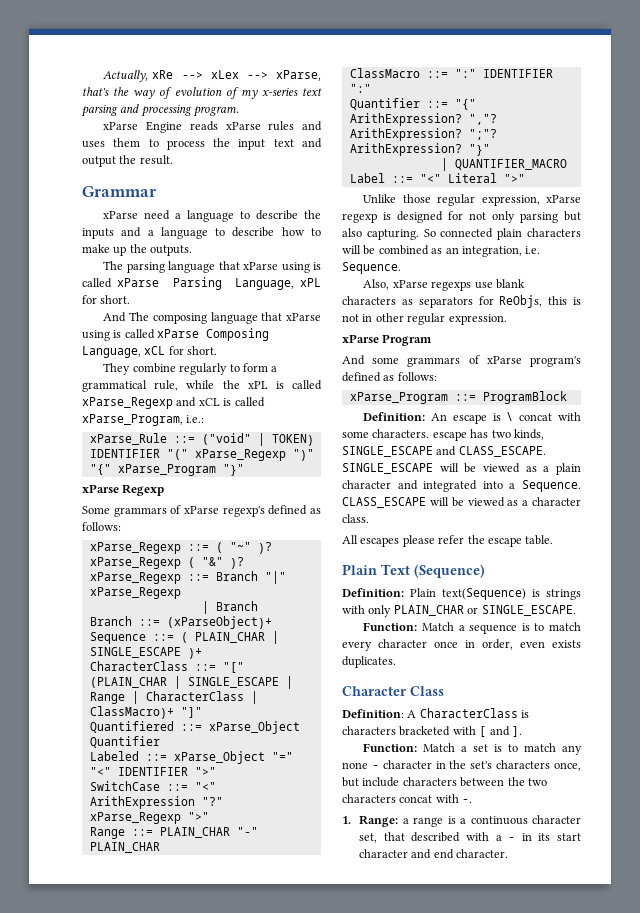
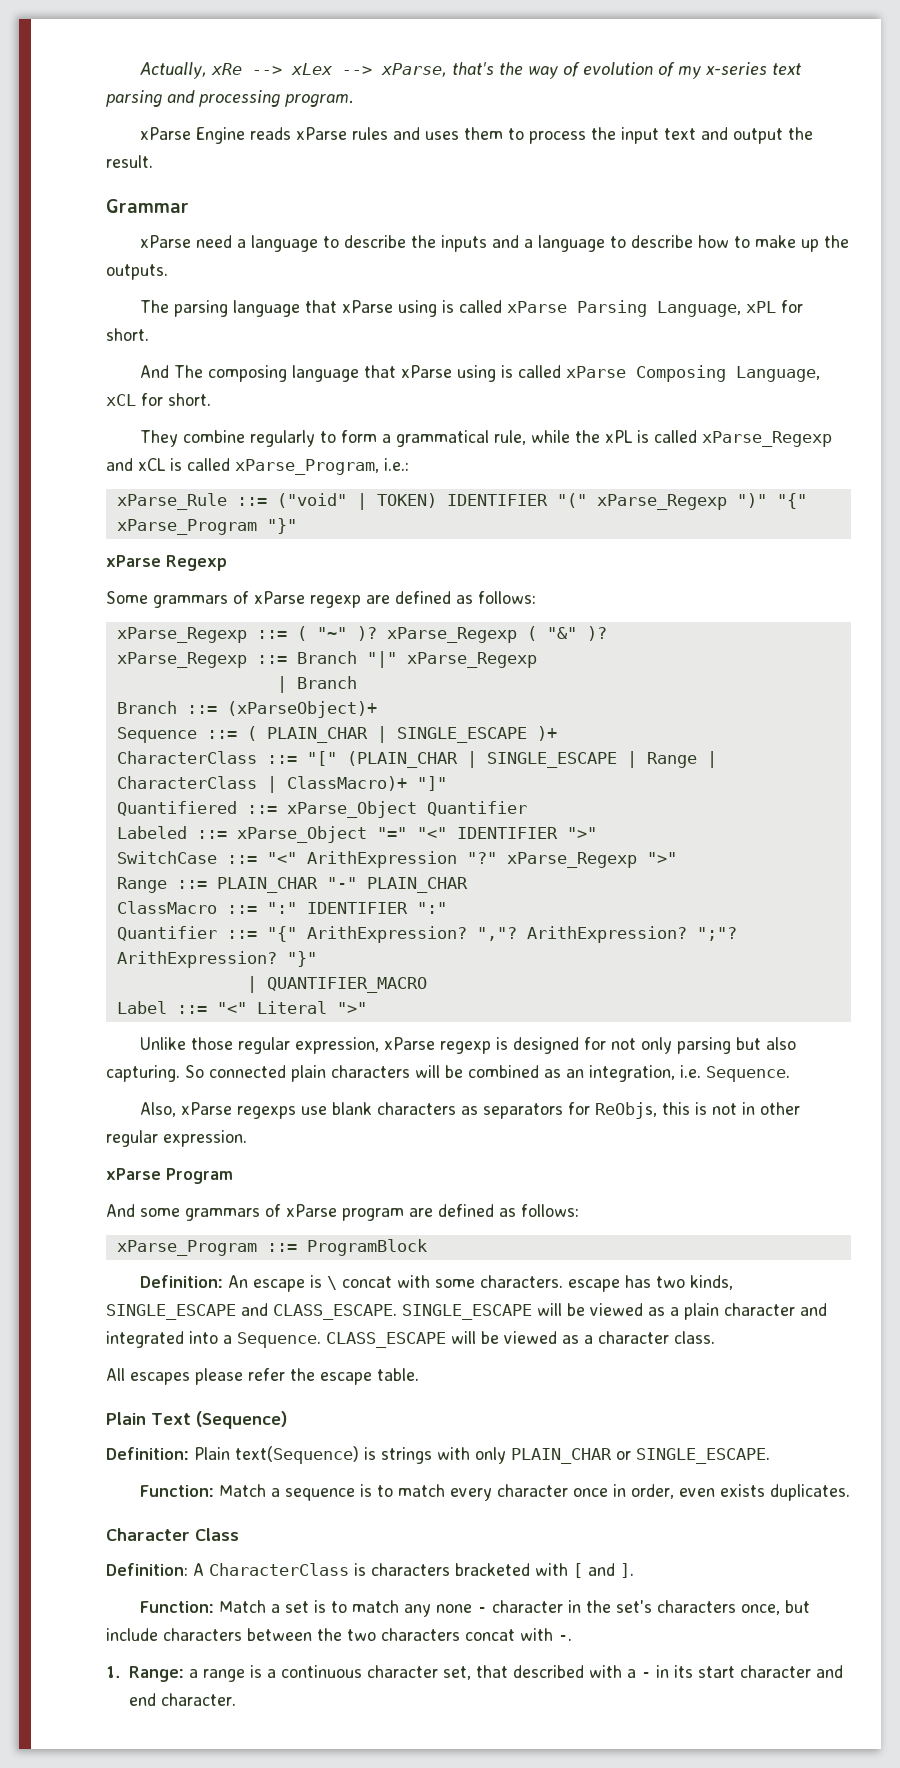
[222,506,265,517] regexp's -> [310,595,390,608] regexp are
[530,356,581,367] program's -> [342,1208,433,1221] program are

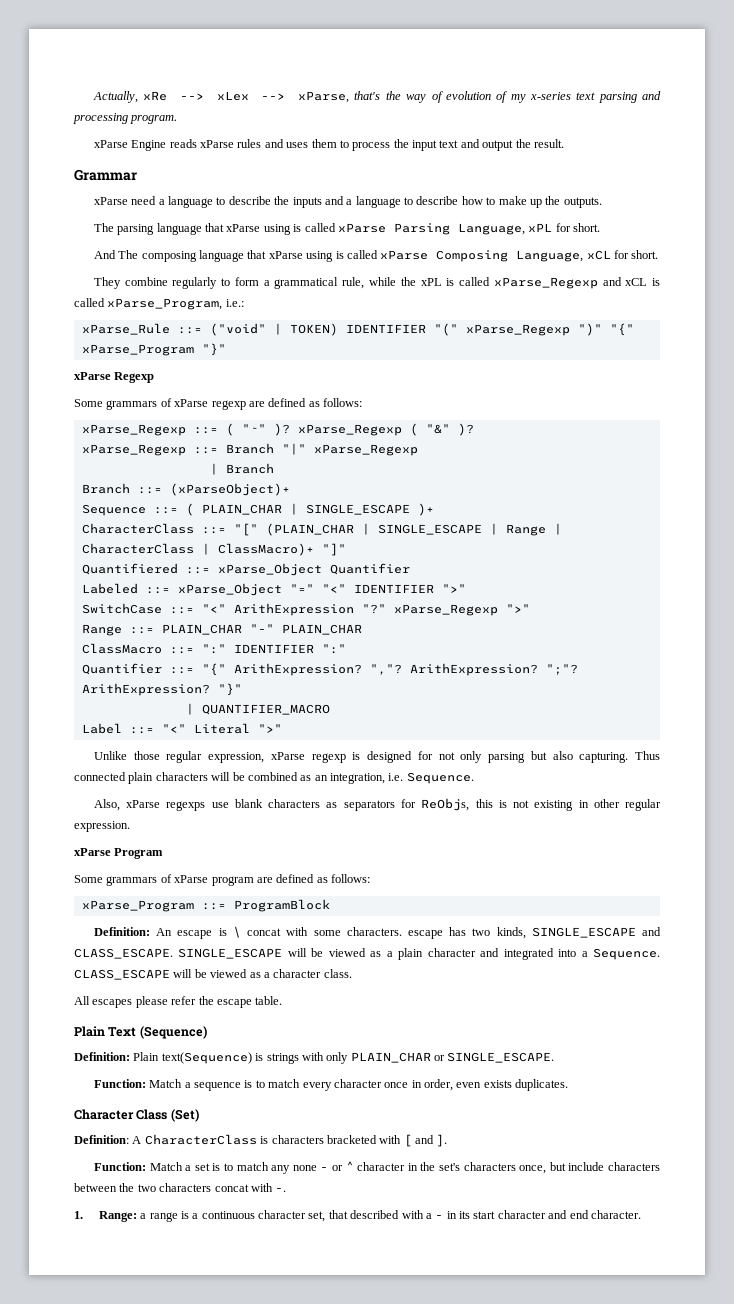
[185,1065,204,1078] So -> [635,751,661,760] Thus
(738, 1109) none -> [534,800,574,811] existing
[106,1204,180,1217] And some -> [74,875,103,883] Some
(239, 1534) none -> [170,1109,199,1122] (Set)
(488, 1610) none -> [331,1161,354,1171] or ^

